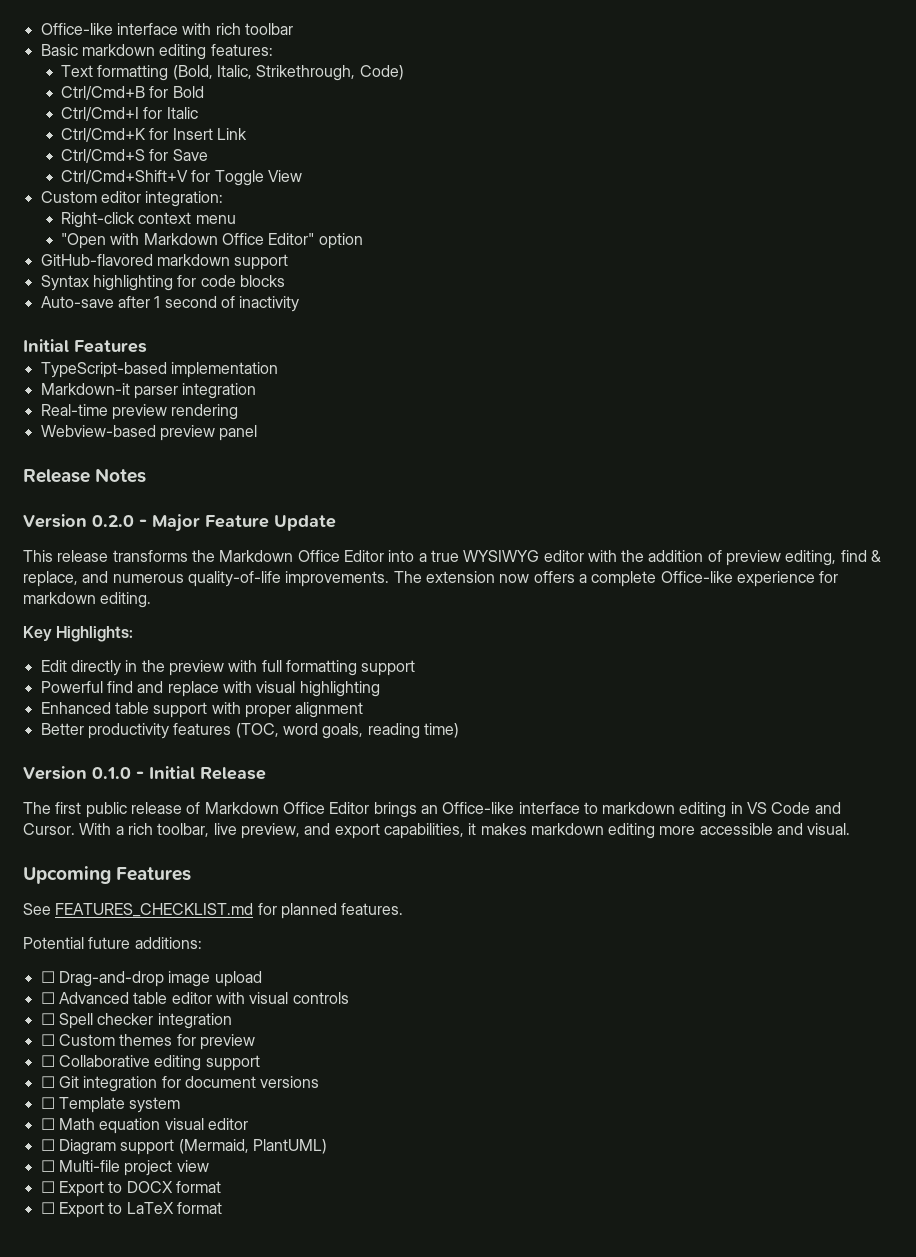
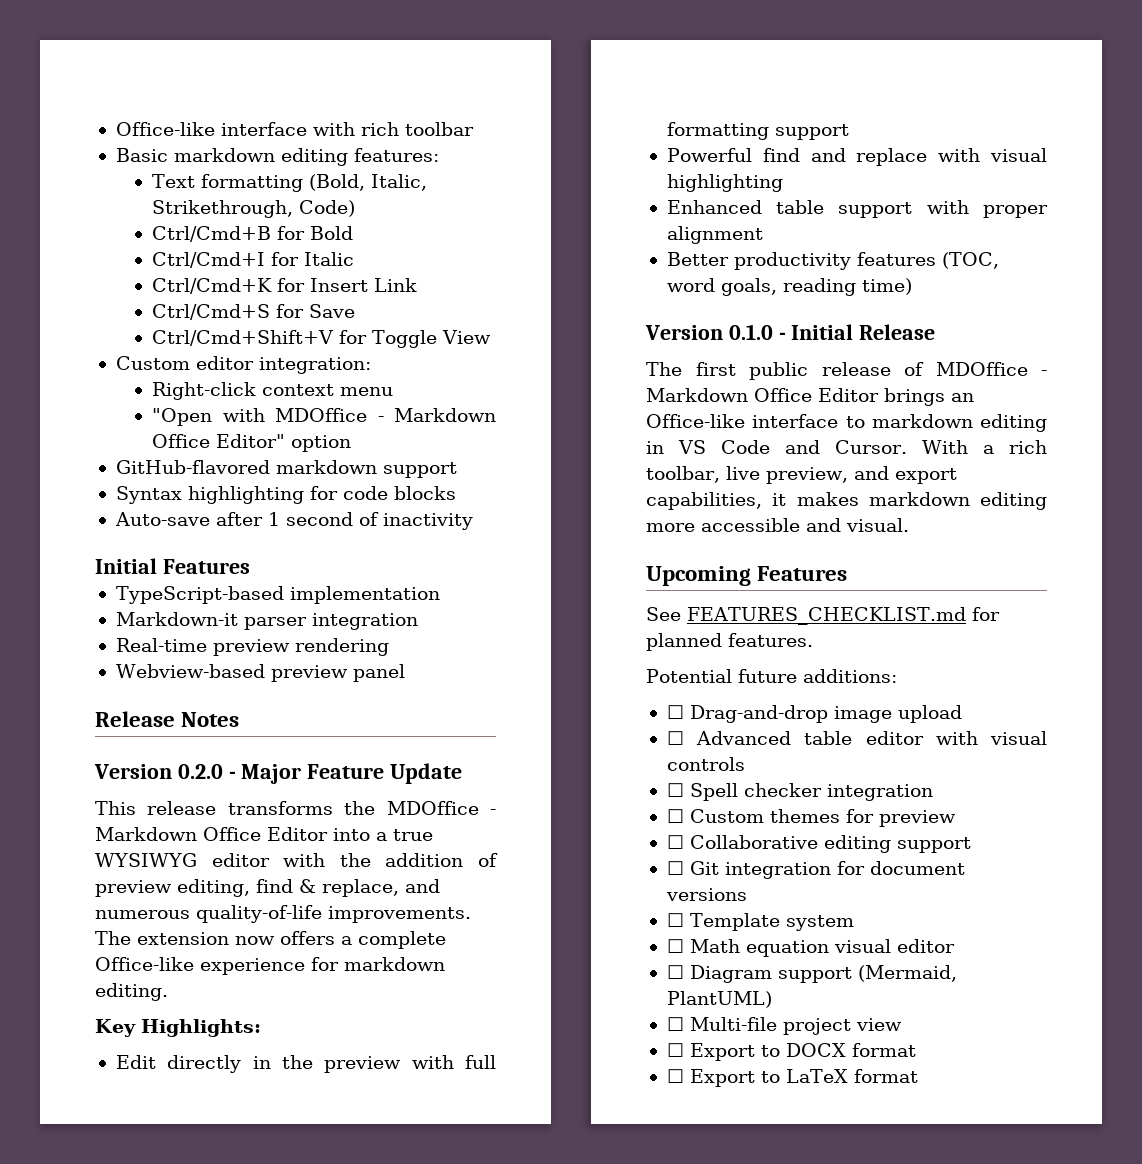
(140, 239) none -> [275,408,384,422] MDOffice -
(215, 556) none -> [386,801,496,815] MDOffice -
(201, 808) none -> [935,362,1047,376] MDOffice -

